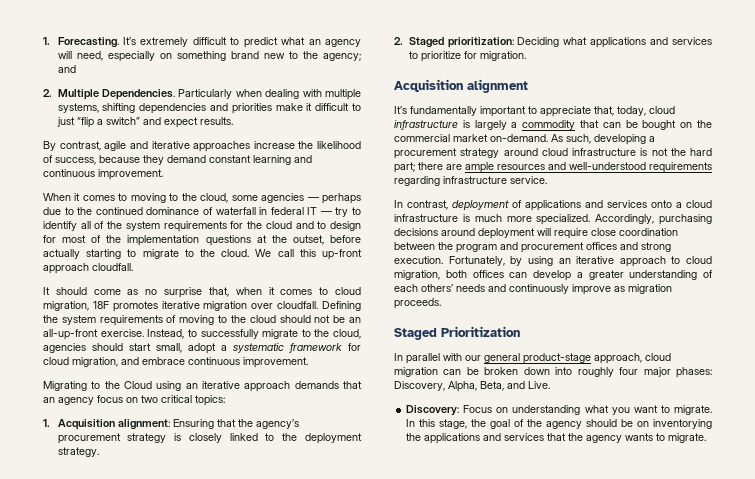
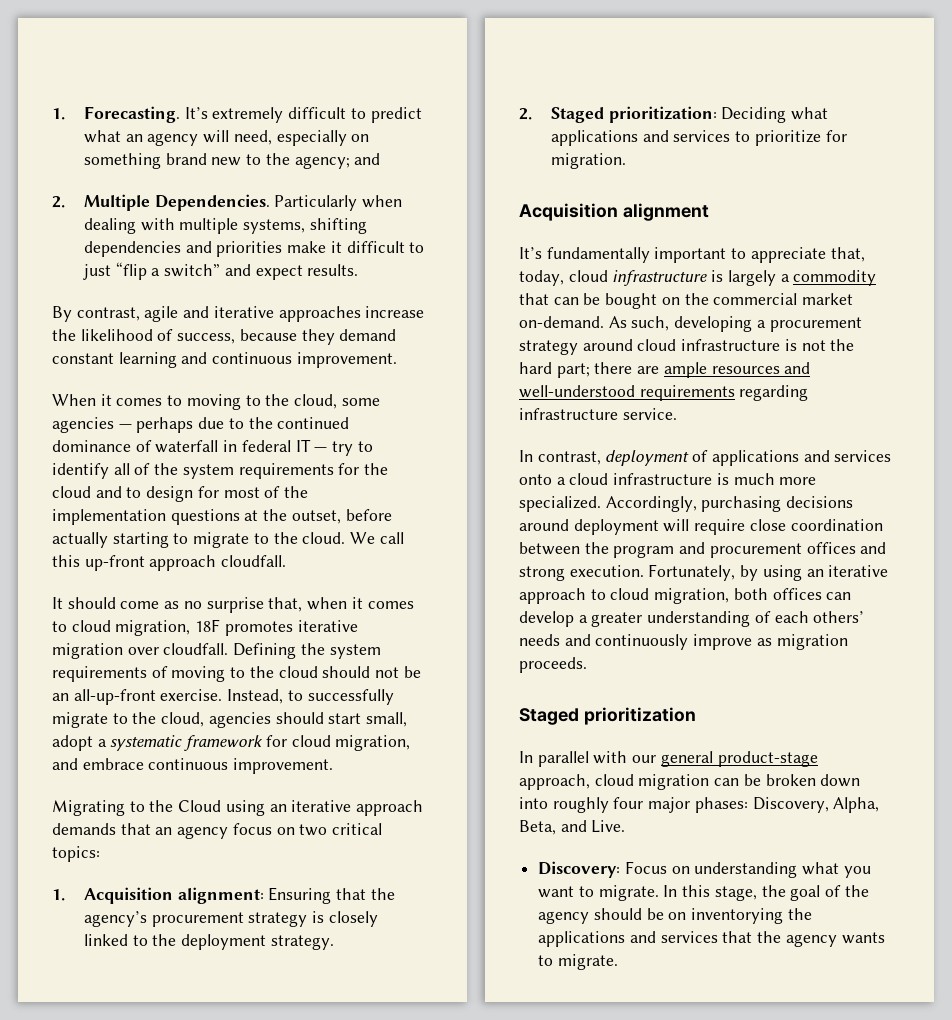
[441,326,520,337] Prioritization -> [583,707,696,725] prioritization

